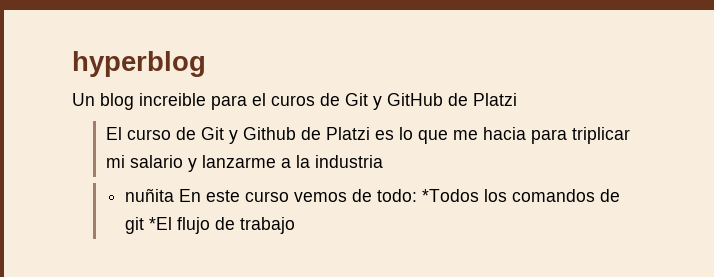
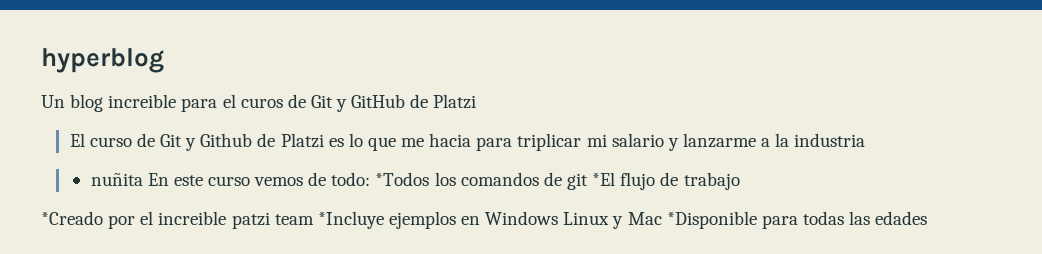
(295, 225) none -> [41,211,928,229] // *Creado por el increible patzi team *Incluye ejemplos en Windows Linux y Mac *Disponible para todas las edades

